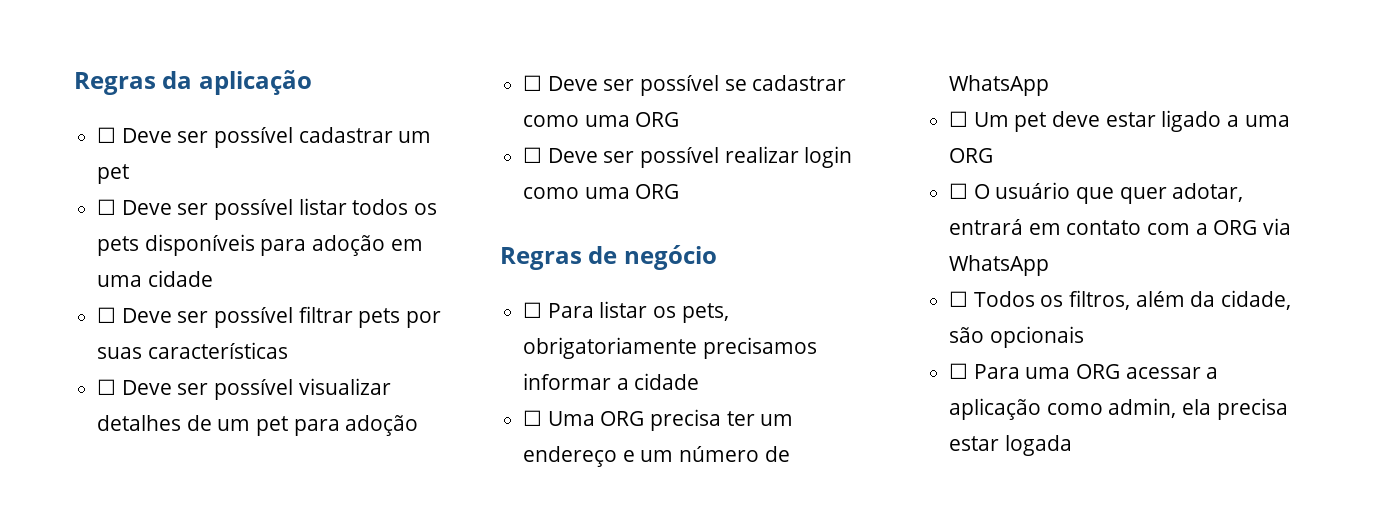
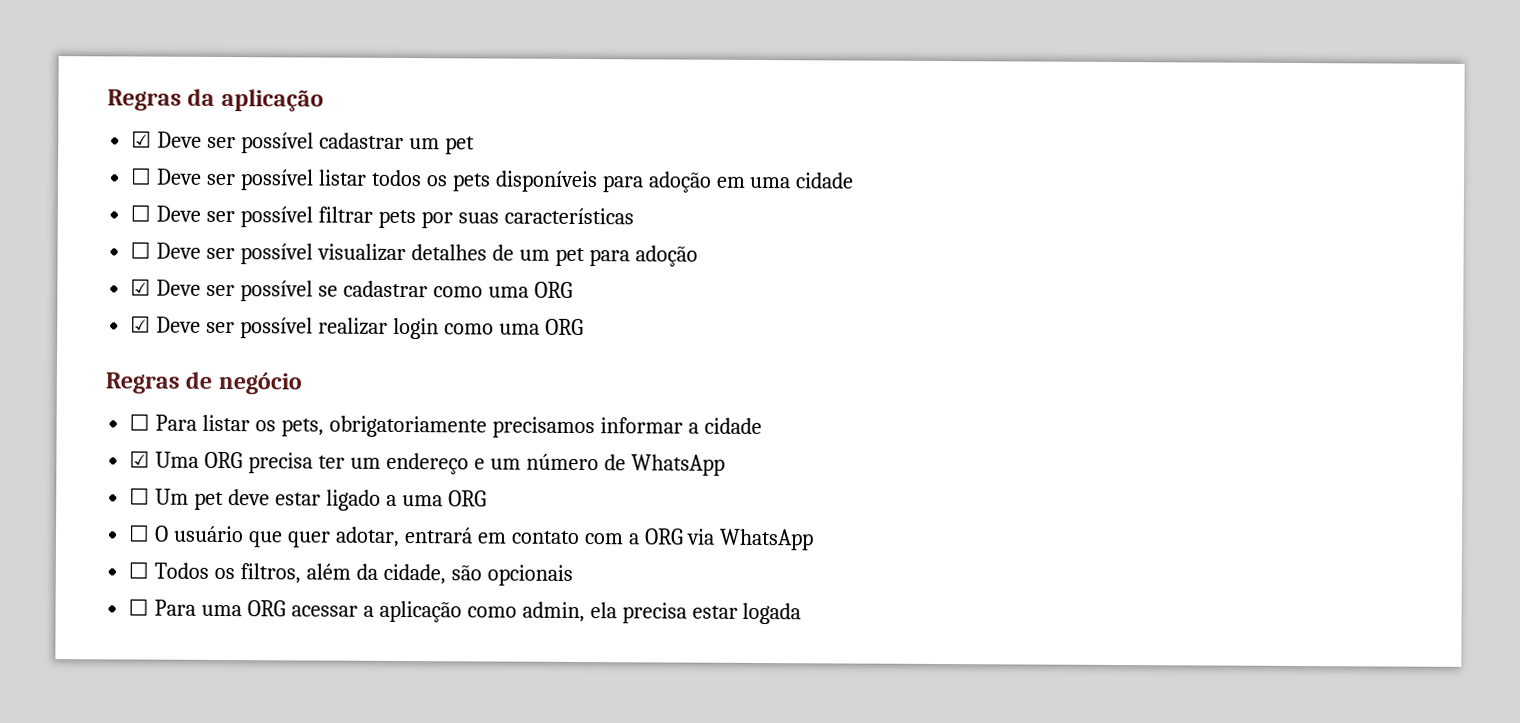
[97,127,117,143] ☐ -> [131,130,153,148] ☑
[523,75,543,91] ☐ -> [130,278,152,296] ☑
[523,147,543,163] ☐ -> [130,315,152,333] ☑
[523,410,543,426] ☐ -> [129,450,151,468] ☑

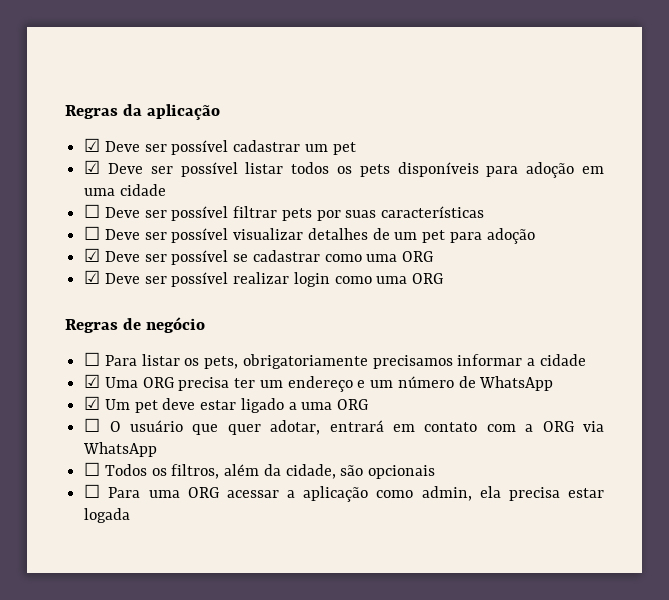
[130,167,153,185] ☐ -> [84,160,101,174] ☑
[129,487,151,505] ☐ -> [84,396,101,410] ☑

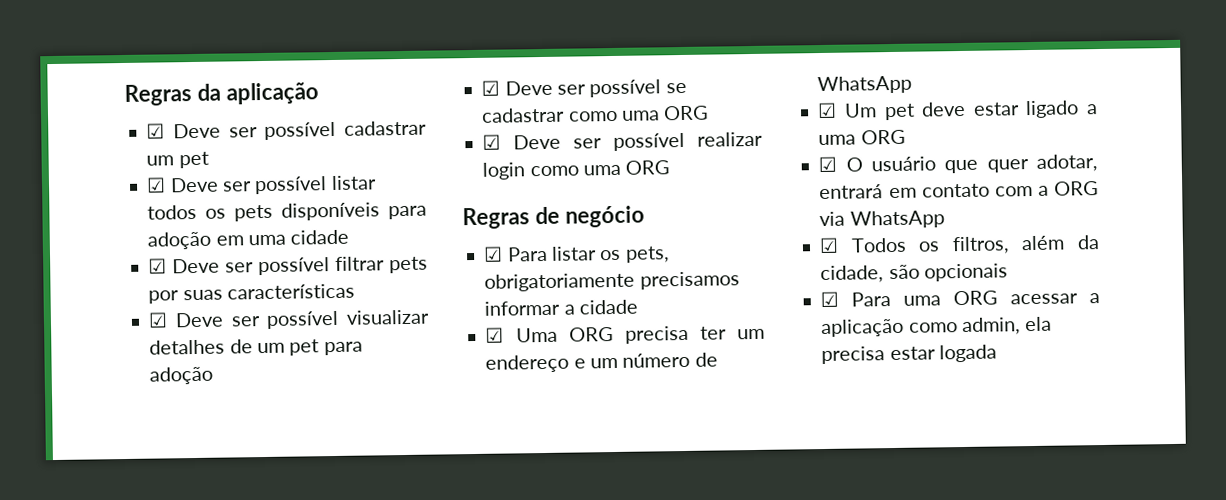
[84,204,101,218] ☐ -> [148,258,168,274] ☑
[84,226,101,240] ☐ -> [148,312,169,328] ☑
[84,352,101,366] ☐ -> [483,246,504,262] ☑
[84,418,101,432] ☐ -> [818,156,838,173] ☑
[84,462,101,476] ☐ -> [819,237,840,254] ☑
[84,484,101,498] ☐ -> [820,291,840,308] ☑

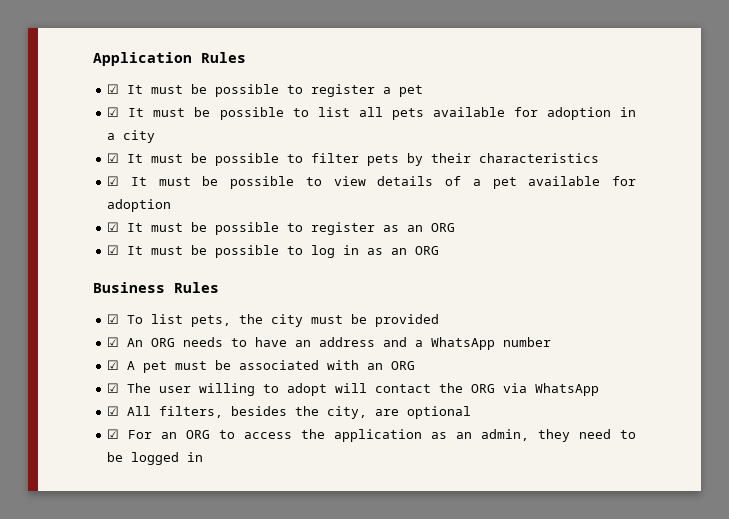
[124,82,319,106] [146,120,427,140] [146,151,209,169] [146,175,377,195] [147,202,427,222] [147,229,350,250] [148,256,429,276] [148,283,355,304] [148,309,430,329] [149,339,363,356] [149,366,214,385] [481,79,687,98] [481,105,710,123] [482,131,763,151] [482,160,671,180] [462,205,645,230] [483,246,670,263] [484,271,740,292] [484,299,638,316] [485,325,765,344] [485,352,718,373] [817,75,913,95] [817,100,1098,121] [818,129,906,146] [818,154,1098,174] [819,181,1099,200] [819,210,945,229] [819,235,1100,255] [820,263,1008,284] [820,290,1100,308] [821,316,1053,338] [821,344,997,365] Regras da aplicação // ☑ Deve ser possível cadastrar um pet // ☑ Deve ser possível listar todos os pets disponíveis para adoção em uma cidade // ☑ Deve ser possível filtrar pets por suas características // ☑ Deve ser possível visualizar detalhes de um pet para adoção // ☑ Deve ser possível se cadastrar como uma ORG // ☑ Deve ser possível realizar login como uma ORG // Regras de negócio // ☑ Para listar os pets, obrigatoriamente precisamos informar a cidade // ☑ Uma ORG precisa ter um endereço e um número de WhatsApp // ☑ Um pet deve estar ligado a uma ORG // ☑ O usuário que quer adotar, entrará em contato com a ORG via WhatsApp // ☑ Todos os filtros, além da cidade, são opcionais // ☑ Para uma ORG acessar a aplicação como admin, ela precisa estar logada -> [93,52,246,66] [107,84,424,97] [107,107,636,120] [107,130,156,143] [107,153,600,166] [107,176,637,189] [107,199,172,212] [107,222,456,235] [107,245,440,258] [93,282,219,293] [107,314,440,327] [107,337,552,350] [107,360,416,373] [107,383,600,396] [107,406,472,419] [107,429,636,442] [107,452,204,465] Application Rules // ☑ It must be possible to register a pet // ☑ It must be possible to list all pets available for adoption in a city // ☑ It must be possible to filter pets by their characteristics // ☑ It must be possible to view details of a pet available for adoption // ☑ It must be possible to register as an ORG // ☑ It must be possible to log in as an ORG // Business Rules // ☑ To list pets, the city must be provided // ☑ An ORG needs to have an address and a WhatsApp number // ☑ A pet must be associated with an ORG // ☑ The user willing to adopt will contact the ORG via WhatsApp // ☑ All filters, besides the city, are optional // ☑ For an ORG to access the application as an admin, they need to be logged in

